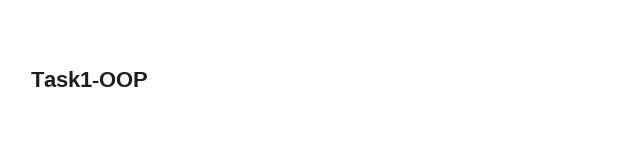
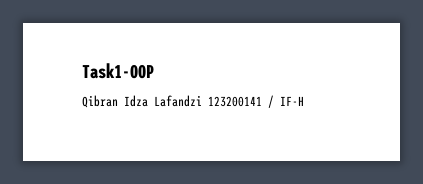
(148, 79) none -> [82,95,304,108] // Qibran Idza Lafandzi 123200141 / IF-H

